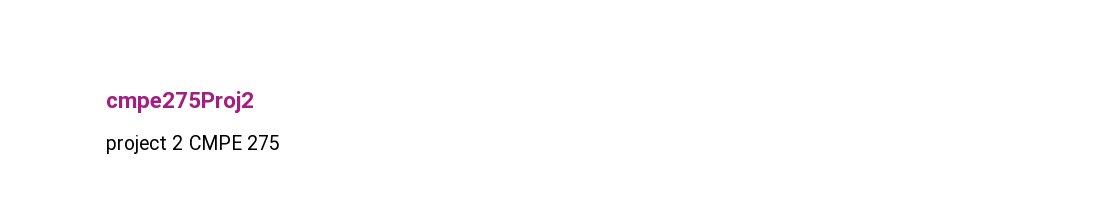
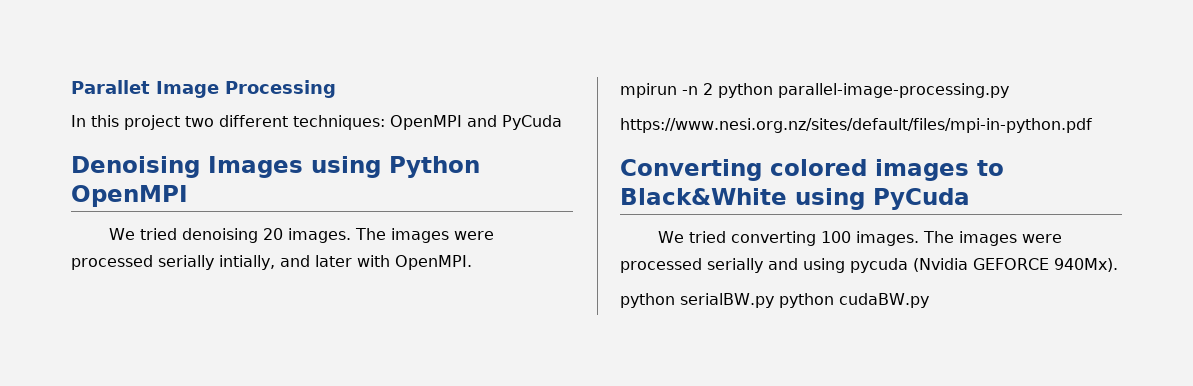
[106,91,254,113] [106,135,280,154] cmpe275Proj2 // project 2 CMPE 275 -> [71,80,336,98] [71,115,562,130] [71,156,480,178] [71,185,188,207] [108,228,494,243] [71,255,472,270] [620,83,1009,98] [620,118,1092,133] [620,159,1004,181] [620,188,970,210] [657,231,1062,246] [620,258,1118,273] [620,293,929,308] Parallet Image Processing // In this project two different techniques: OpenMPI and PyCuda // Denoising Images using Python OpenMPI // We tried denoising 20 images. The images were processed serially intially, and later with OpenMPI. // mpirun -n 2 python parallel-image-processing.py // https://www.nesi.org.nz/sites/default/files/mpi-in-python.pdf // Converting colored images to Black&White using PyCuda // We tried converting 100 images. The images were processed serially and using pycuda (Nvidia GEFORCE 940Mx). // python serialBW.py python cudaBW.py

